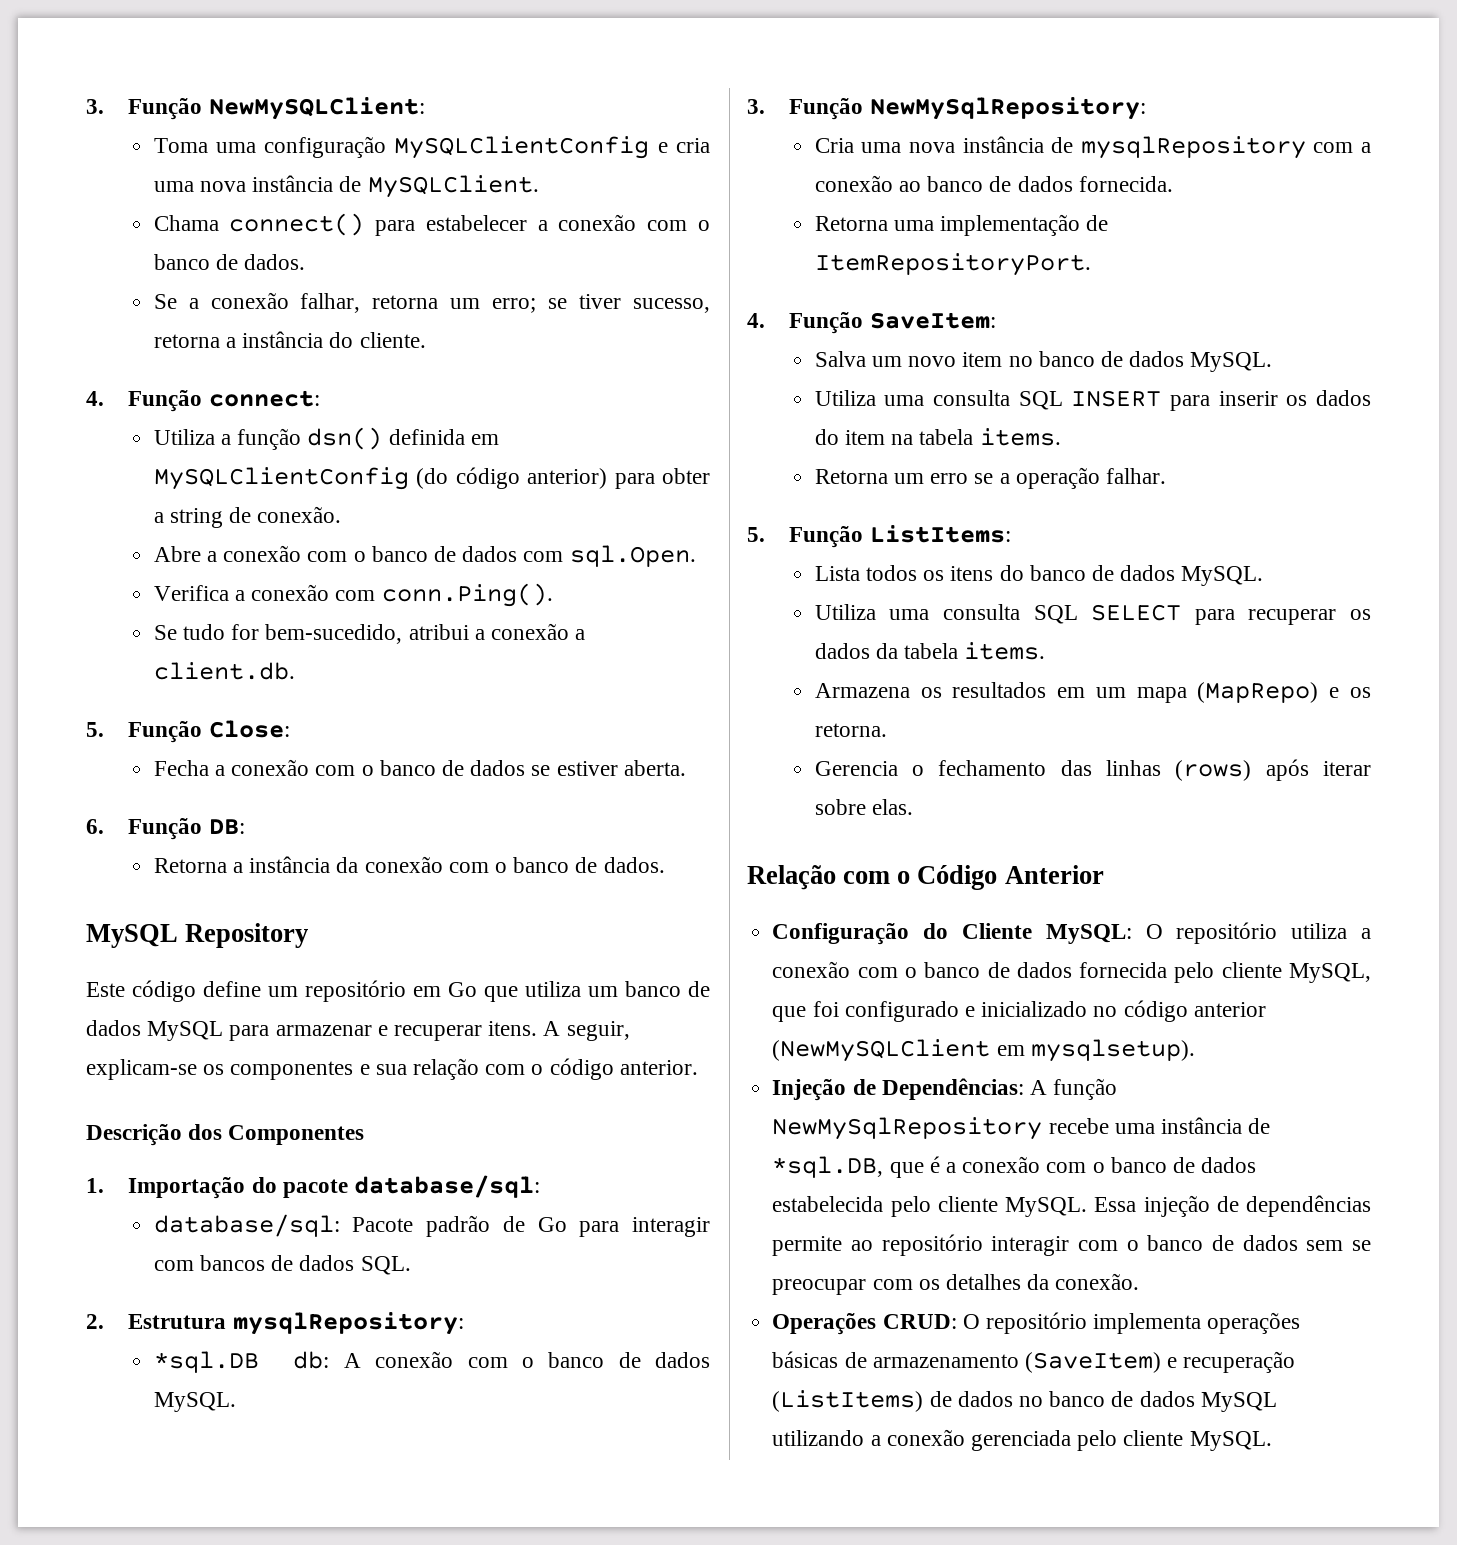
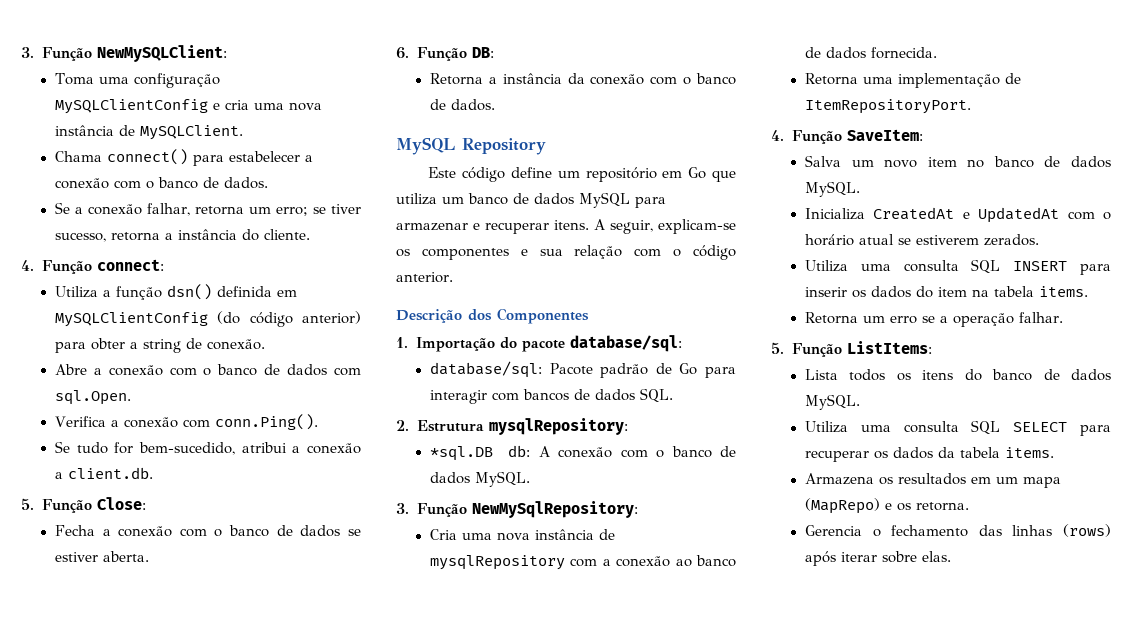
(1273, 362) none -> [804,207,1111,223] [804,234,1039,246] // Inicializa CreatedAt e UpdatedAt com o horário atual se estiverem zerados.
[747,865,1104,890] [772,922,1371,945] [772,961,1371,983] [772,1000,1266,1022] [772,1039,1195,1062] [772,1078,1118,1101] [772,1117,1271,1140] [772,1156,1257,1178] [772,1195,1371,1217] [772,1234,1371,1256] [772,1273,1140,1295] [772,1312,1301,1335] [772,1351,1296,1373] [772,1390,1277,1412] [772,1429,1272,1451] // Relação com o Código Anterior // Configuração do Cliente MySQL: O repositório utiliza a conexão com o banco de dados fornecida pelo cliente MySQL, que foi configurado e inicializado no código anterior (NewMySQLClient em mysqlsetup). // Injeção de Dependências: A função NewMySqlRepository recebe uma instância de *sql.DB, que é a conexão com o banco de dados estabelecida pelo cliente MySQL. Essa injeção de dependências permite ao repositório interagir com o banco de dados sem se preocupar com os detalhes da conexão. // Operações CRUD: O repositório implementa operações básicas de armazenamento (SaveItem) e recuperação (ListItems) de dados no banco de dados MySQL utilizando a conexão gerenciada pelo cliente MySQL. -> (951, 556) none

